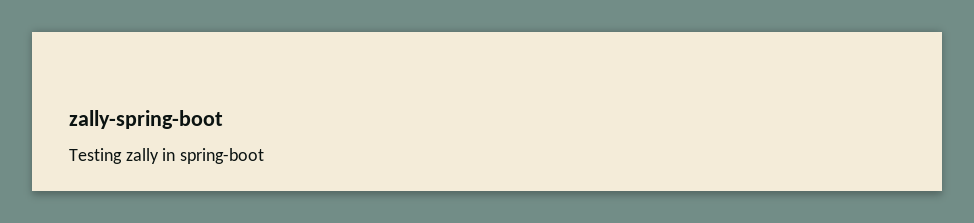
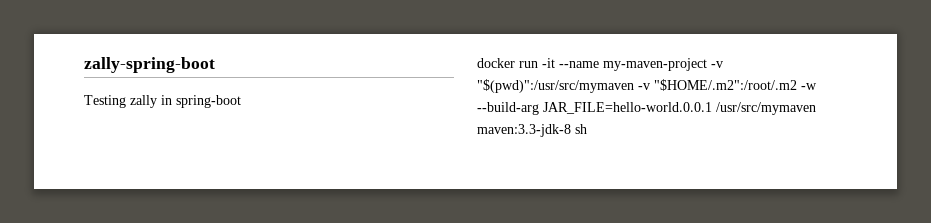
(265, 156) none -> [477,58,723,71] [477,79,817,93] [477,102,816,115] [477,124,587,137] // docker run -it --name my-maven-project -v "$(pwd)":/usr/src/mymaven -v "$HOME/.m2":/root/.m2 -w --build-arg JAR_FILE=hello-world.0.0.1 /usr/src/mymaven maven:3.3-jdk-8 sh

